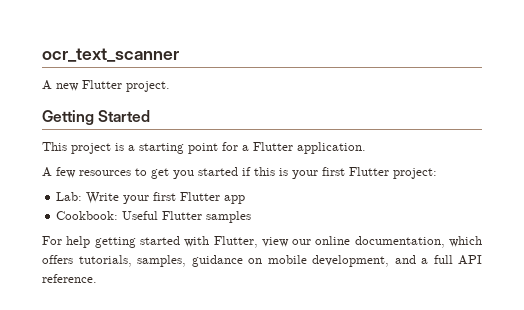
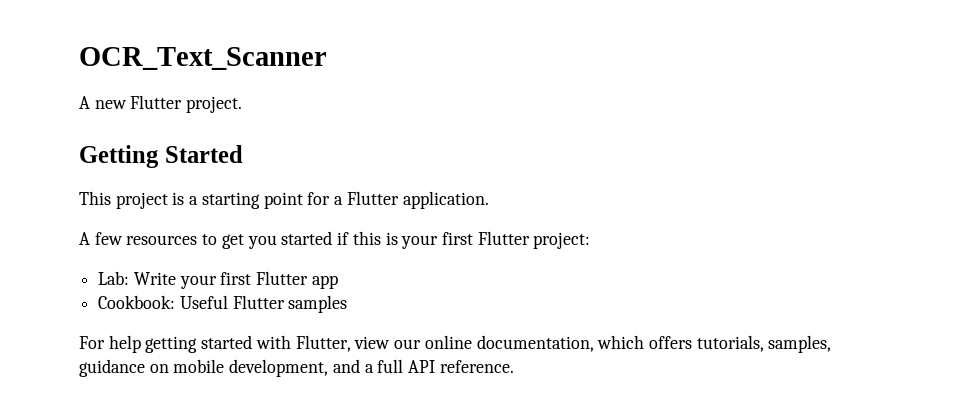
[42,48,179,62] ocr_text_scanner -> [79,47,327,70] OCR_Text_Scanner

